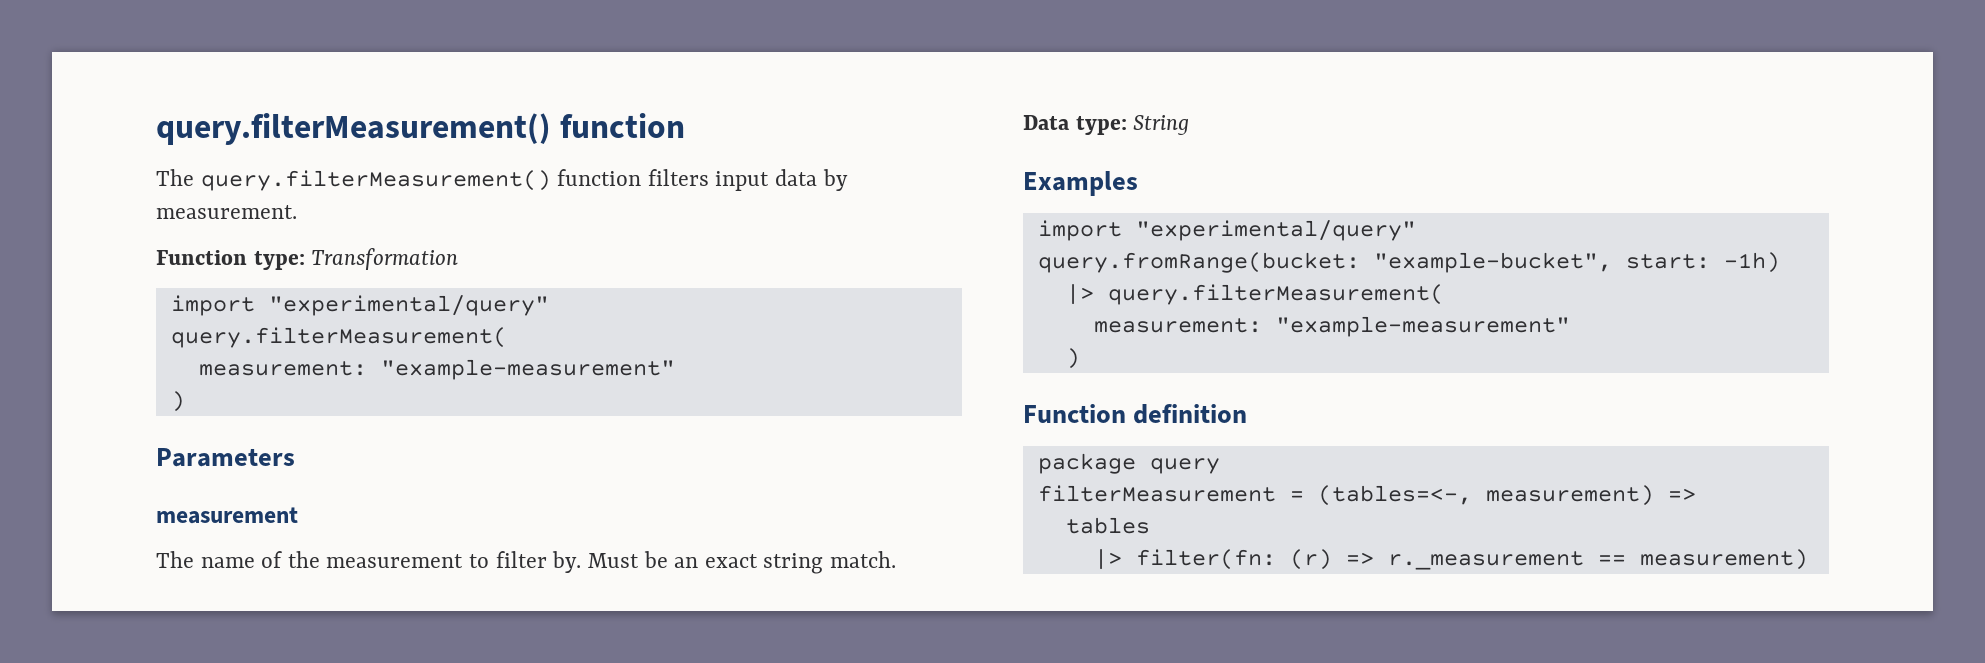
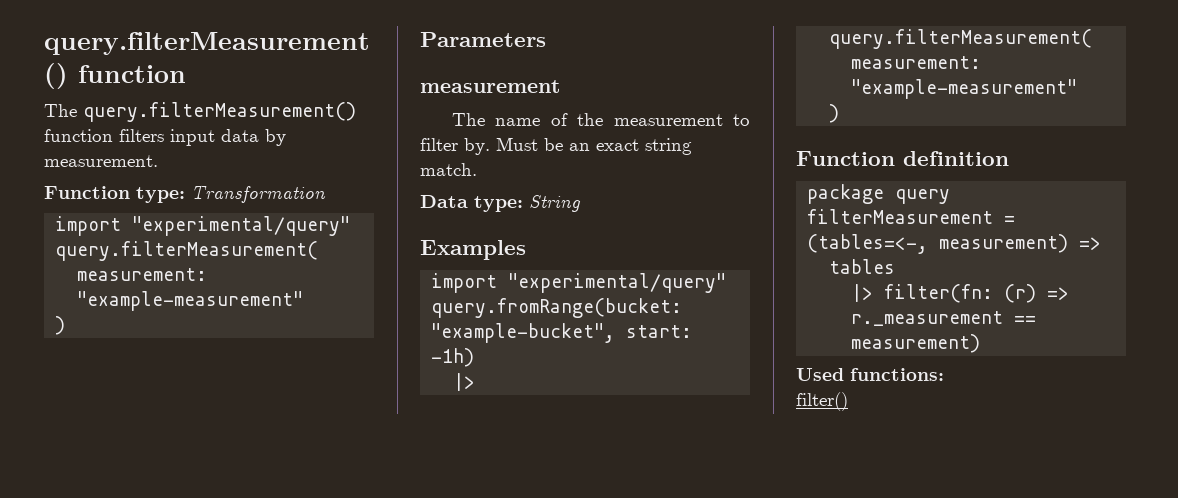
(1808, 559) none -> [796,368,944,381] [796,392,848,411] // Used functions: // filter()

